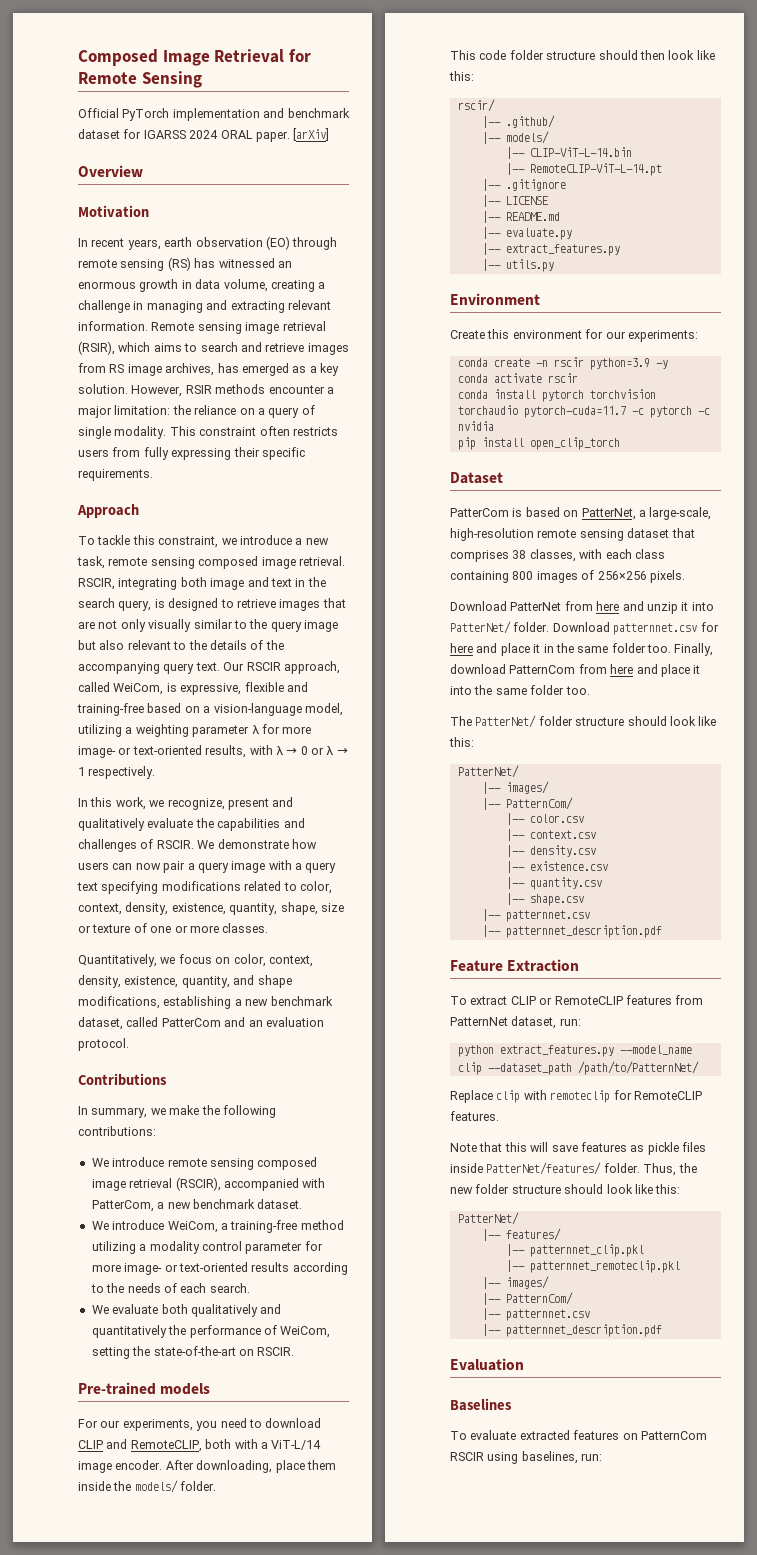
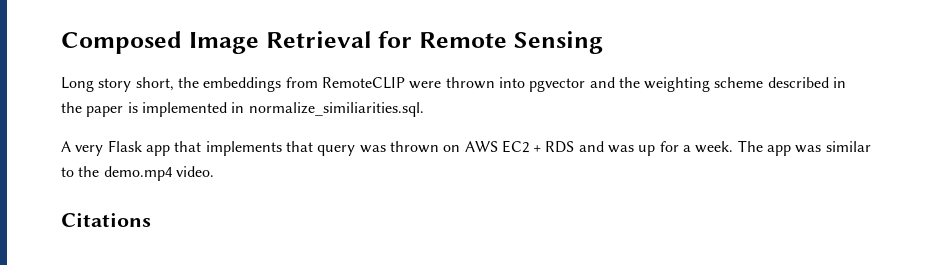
[78,108,350,121] [78,128,330,142] [78,165,143,177] [78,205,149,218] [78,236,338,250] [78,257,292,271] [78,279,326,292] [78,300,331,313] [78,321,326,334] [78,341,349,355] [78,363,339,376] [78,384,334,397] [78,405,315,418] [78,426,338,439] [78,447,305,460] [78,469,153,481] [77,504,139,518] [78,535,329,548] [77,556,345,569] [78,577,326,590] [78,598,346,611] [78,619,338,632] [78,640,284,650] [78,661,340,674] [78,682,308,695] [77,703,343,716] [78,724,312,737] [78,745,348,758] [78,766,156,779] [78,797,294,810] [78,818,305,831] [78,839,317,852] [78,860,337,873] [77,881,332,894] [78,902,344,915] [78,923,269,933] [78,954,313,967] [78,975,292,988] [78,996,333,1009] [78,1017,324,1030] [78,1038,129,1051] [78,1073,167,1086] [78,1105,276,1118] [78,1126,156,1136] [91,1157,318,1170] [91,1177,326,1191] [91,1199,303,1212] [91,1220,344,1233] [91,1241,323,1254] [91,1262,348,1275] [90,1283,250,1293] [91,1304,282,1317] [91,1325,331,1338] [91,1346,295,1359] [78,1382,211,1395] [78,1418,322,1431] [78,1439,322,1452] [78,1460,336,1473] [78,1480,217,1493] [450,50,715,60] [449,71,474,81] [457,99,495,112] [481,115,555,128] [481,131,549,144] [505,147,632,159] [505,163,662,176] [481,179,566,191] [481,195,548,207] [481,211,560,223] [481,227,572,240] [481,243,620,256] [481,259,554,272] [450,293,540,305] [450,329,698,342] [457,357,668,370] [457,373,578,383] [457,389,656,402] [457,405,710,418] [457,421,494,431] [457,437,620,450] [450,472,503,484] [450,507,712,520] [450,528,695,541] [450,549,665,562] [450,570,685,583] [450,601,714,614] [450,621,719,635] [450,643,714,656] [450,664,701,677] [450,685,590,695] [450,715,717,728] [449,737,474,747] [457,765,519,778] [481,781,549,794] [481,797,573,810] [505,813,584,825] [505,829,596,841] [505,845,596,857] [505,861,608,873] [505,877,602,890] [505,893,584,906] [481,909,590,922] [481,925,662,938] [450,959,580,972] [450,995,704,1005] [450,1016,581,1029] [457,1045,692,1057] [457,1061,699,1075] [450,1090,702,1103] [450,1111,499,1121] [450,1142,706,1155] [450,1162,697,1176] [450,1184,681,1194] [457,1212,519,1225] [481,1228,561,1241] [505,1244,644,1257] [505,1260,680,1273] [481,1276,549,1289] [481,1292,573,1305] [481,1308,590,1321] [481,1324,662,1337] [450,1358,524,1371] [450,1398,512,1411] [450,1430,707,1440] [450,1451,603,1464] Official PyTorch implementation and benchmark dataset for IGARSS 2024 ORAL paper. [arXiv] // Overview // Motivation // In recent years, earth observation (EO) through remote sensing (RS) has witnessed an enormous growth in data volume, creating a challenge in managing and extracting relevant information. Remote sensing image retrieval (RSIR), which aims to search and retrieve images from RS image archives, has emerged as a key solution. However, RSIR methods encounter a major limitation: the reliance on a query of single modality. This constraint often restricts users from fully expressing their specific requirements. // Approach // To tackle this constraint, we introduce a new task, remote sensing composed image retrieval. RSCIR, integrating both image and text in the search query, is designed to retrieve images that are not only visually similar to the query image but also relevant to the details of the accompanying query text. Our RSCIR approach, called WeiCom, is expressive, flexible and training-free based on a vision-language model, utilizing a weighting parameter λ for more image- or text-oriented results, with λ → 0 or λ → 1 respectively. // In this work, we recognize, present and qualitatively evaluate the capabilities and challenges of RSCIR. We demonstrate how users can now pair a query image with a query text specifying modifications related to color, context, density, existence, quantity, shape, size or texture of one or more classes. // Quantitatively, we focus on color, context, density, existence, quantity, and shape modifications, establishing a new benchmark dataset, called PatterCom and an evaluation protocol. // Contributions // In summary, we make the following contributions: // We introduce remote sensing composed image retrieval (RSCIR), accompanied with PatterCom, a new benchmark dataset. // We introduce WeiCom, a training-free method utilizing a modality control parameter for more image- or text-oriented results according to the needs of each search. // We evaluate both qualitatively and quantitatively the performance of WeiCom, setting the state-of-the-art on RSCIR. // Pre-trained models // For our experiments, you need to download CLIP and RemoteCLIP, both with a ViT-L/14 image encoder. After downloading, place them inside the models/ folder. // This code folder structure should then look like this: // rscir/ // |-- .github/ // |-- models/ // |-- CLIP-ViT-L-14.bin // |-- RemoteCLIP-ViT-L-14.pt // |-- .gitignore // |-- LICENSE // |-- README.md // |-- evaluate.py // |-- extract_features.py // |-- utils.py // Environment // Create this environment for our experiments: // conda create -n rscir python=3.9 -y // conda activate rscir // conda install pytorch torchvision torchaudio pytorch-cuda=11.7 -c pytorch -c nvidia // pip install open_clip_torch // Dataset // PatterCom is based on PatterNet, a large-scale, high-resolution remote sensing dataset that comprises 38 classes, with each class containing 800 images of 256×256 pixels. // Download PatterNet from here and unzip it into PatterNet/ folder. Download patternnet.csv for here and place it in the same folder too. Finally, download PatternCom from here and place it into the same folder too. // The PatterNet/ folder structure should look like this: // PatterNet/ // |-- images/ // |-- PatternCom/ // |-- color.csv // |-- context.csv // |-- density.csv // |-- existence.csv // |-- quantity.csv // |-- shape.csv // |-- patternnet.csv // |-- patternnet_description.pdf // Feature Extraction // To extract CLIP or RemoteCLIP features from PatternNet dataset, run: // python extract_features.py --model_name clip --dataset_path /path/to/PatternNet/ // Replace clip with remoteclip for RemoteCLIP features. // Note that this will save features as pickle files inside PatterNet/features/ folder. Thus, the new folder structure should look like this: // PatterNet/ // |-- features/ // |-- patternnet_clip.pkl // |-- patternnet_remoteclip.pkl // |-- images/ // |-- PatternCom/ // |-- patternnet.csv // |-- patternnet_description.pdf // Evaluation // Baselines // To evaluate extracted features on PatternCom RSCIR using baselines, run: -> [61,77,847,92] [61,102,424,117] [61,140,871,156] [61,166,214,181] [61,213,151,227] Long story short, the embeddings from RemoteCLIP were thrown into pgvector and the weighting scheme described in the paper is implemented in normalize_similiarities.sql. // A very Flask app that implements that query was thrown on AWS EC2 + RDS and was up for a week. The app was similar to the demo.mp4 video. // Citations

